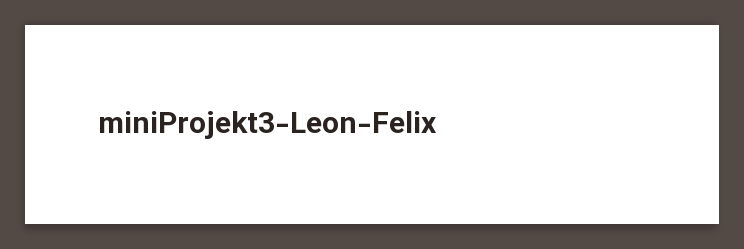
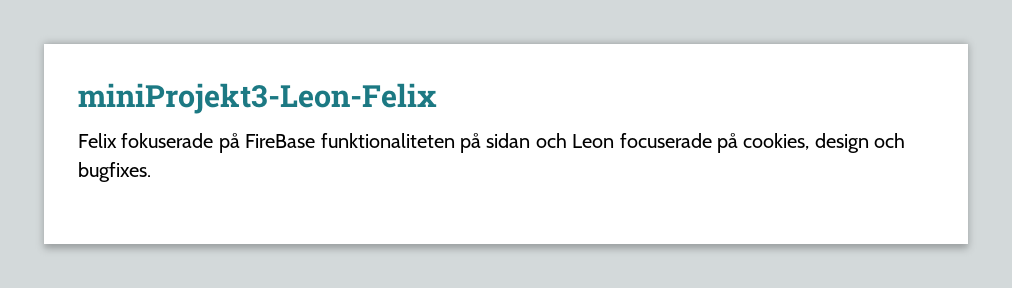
(437, 125) none -> [78,133,906,153] [78,162,151,182] // Felix fokuserade på FireBase funktionaliteten på sidan och Leon focuserade på cookies, design och bugfixes.

